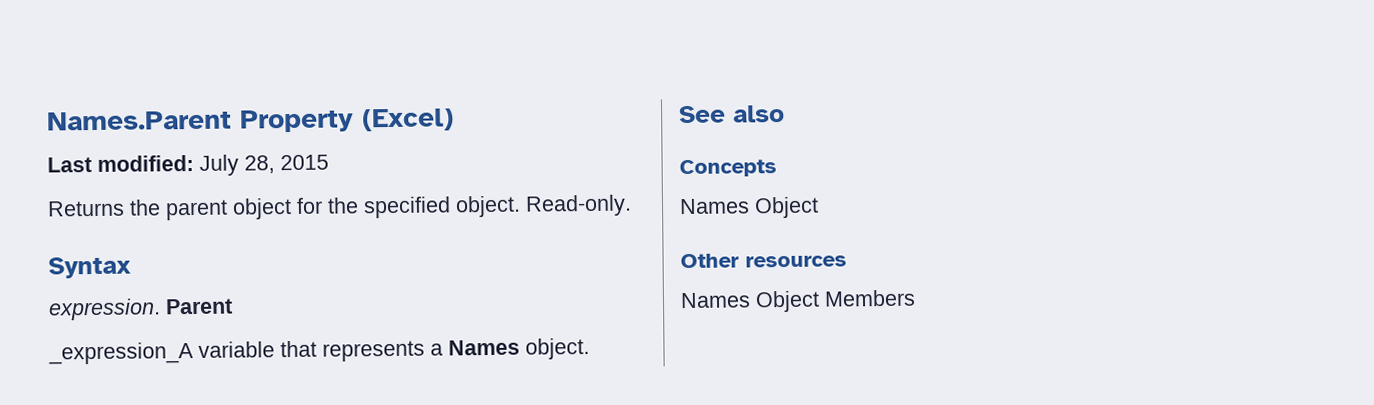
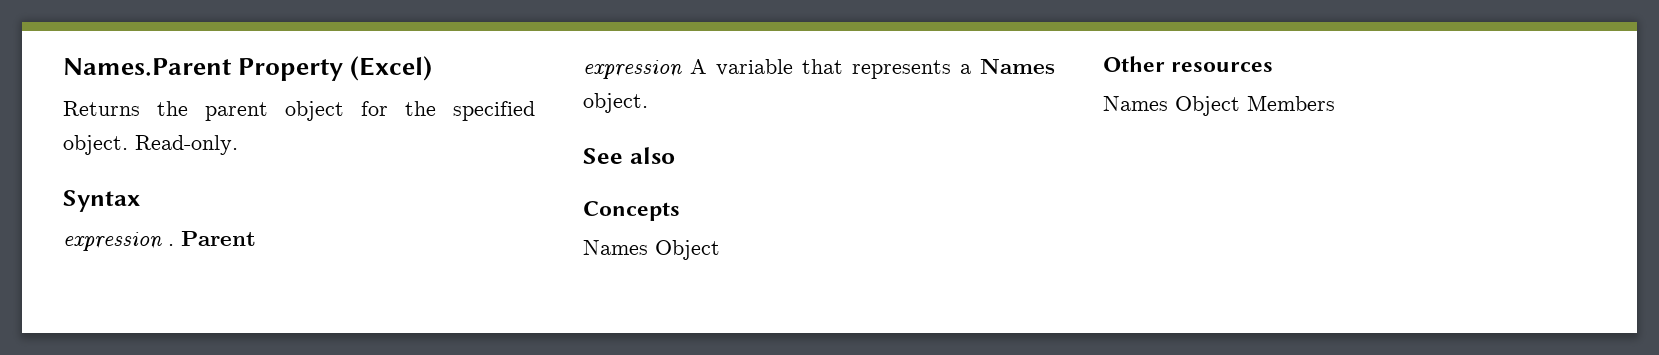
[47,154,329,176] // Last modified: July 28, 2015 -> (433, 68) none
[48,298,161,321] expression. -> [63,232,174,251] expression .
[48,342,194,365] _expression_A -> [583,59,707,79] expression A

